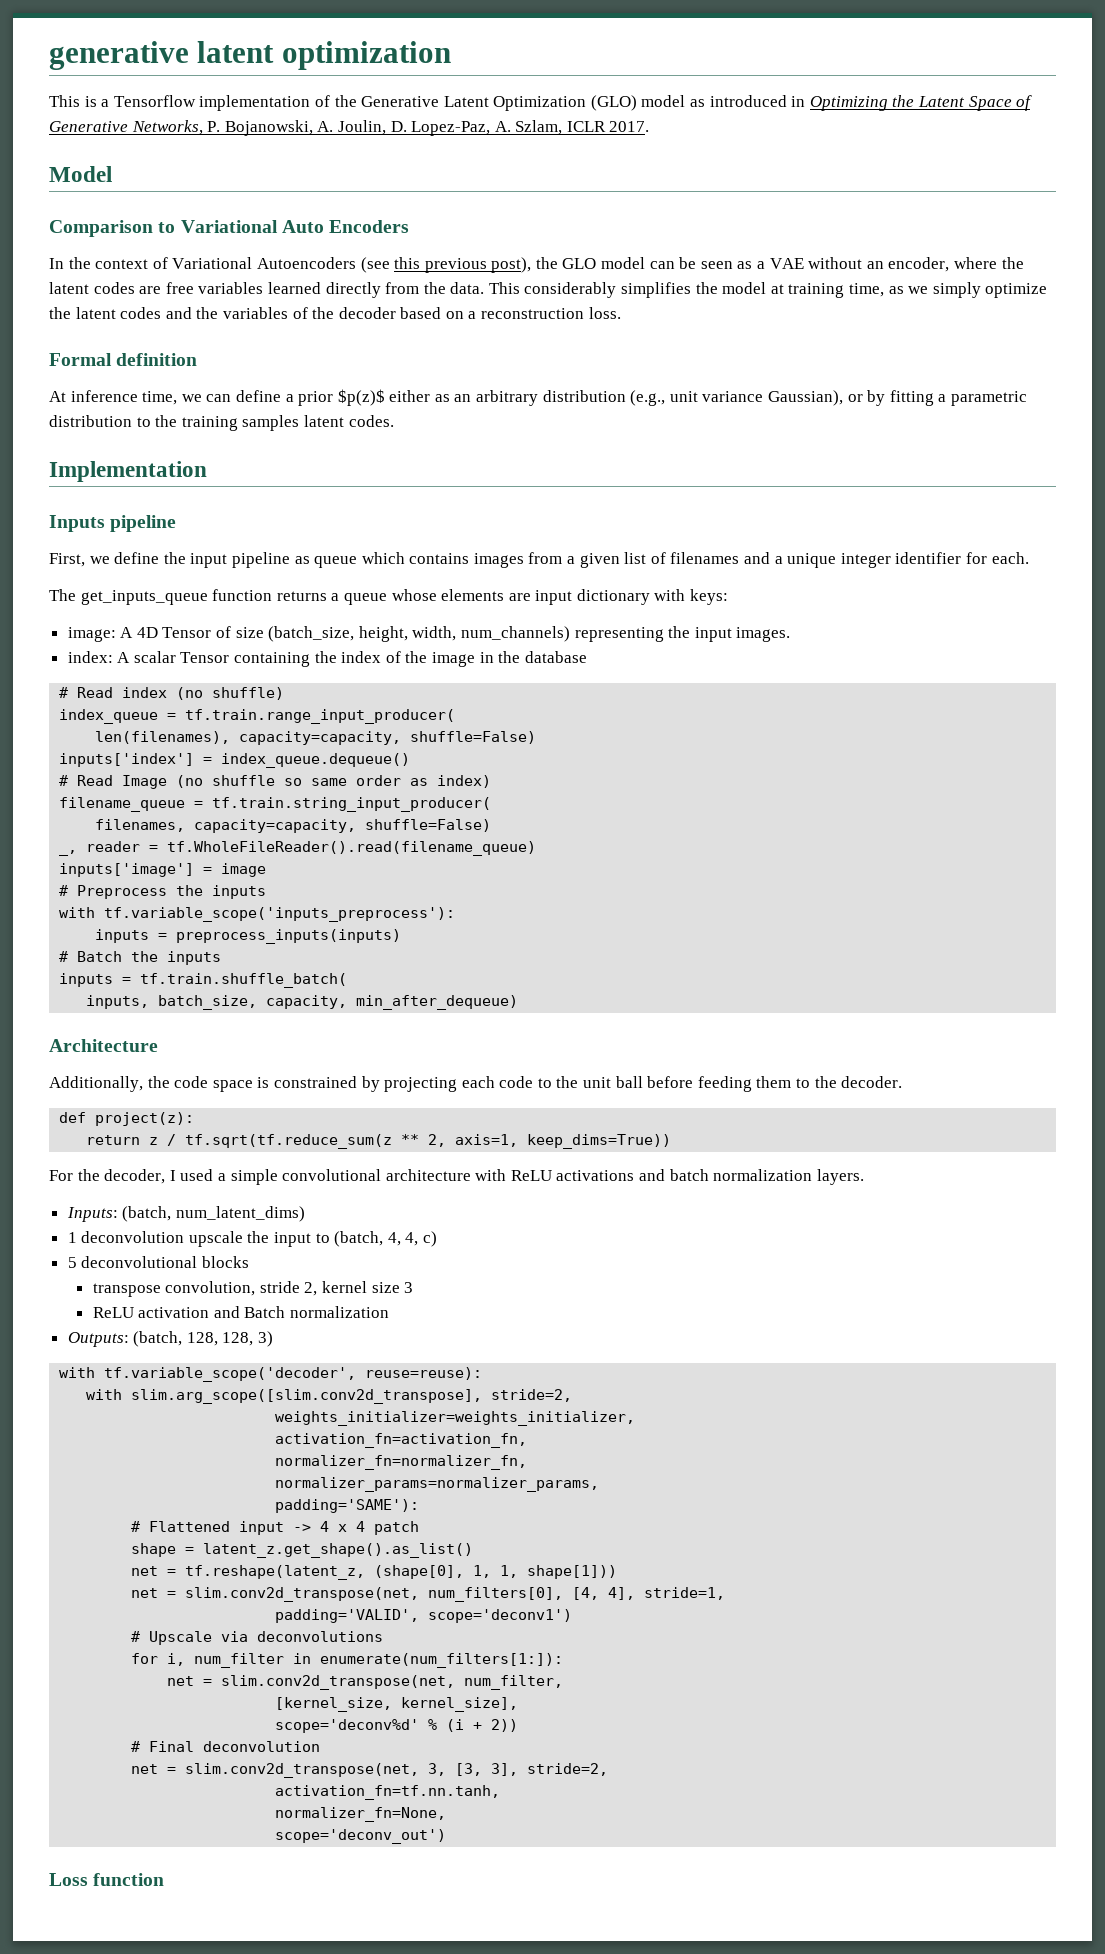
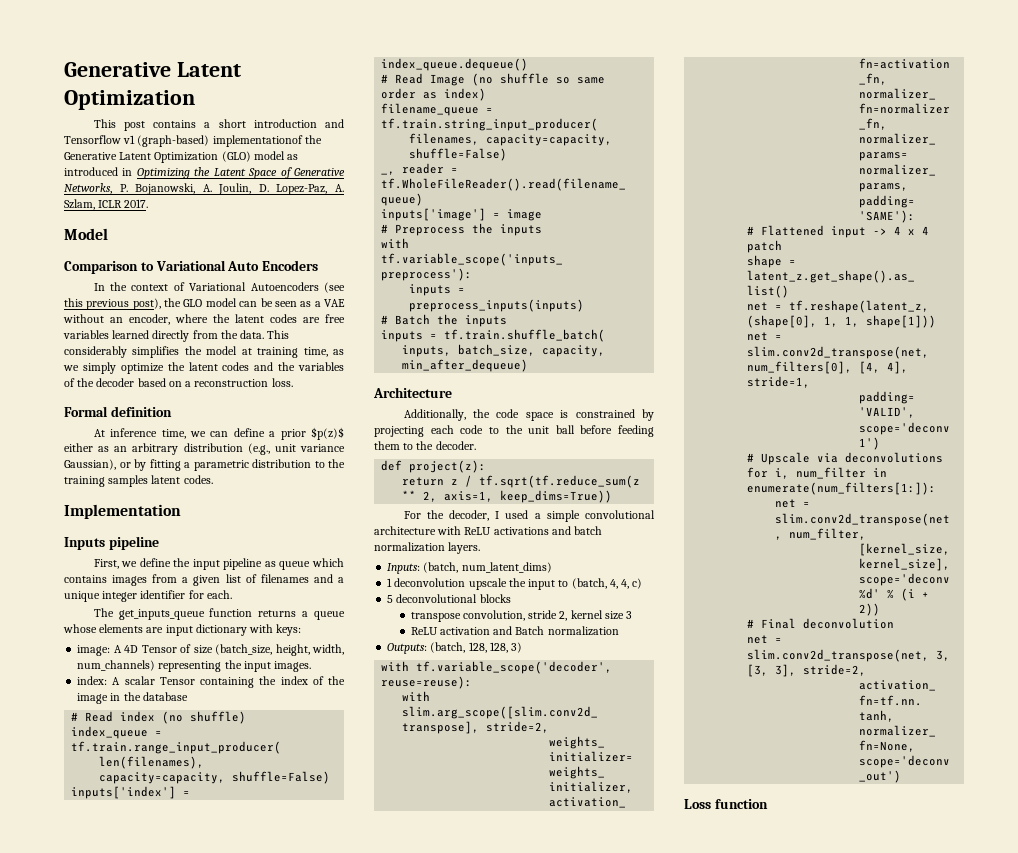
[49,41,451,70] [49,95,330,111] generative latent optimization // This is a Tensorflow implementation of -> [64,62,241,77] [64,90,195,110] [93,119,344,131] [64,135,303,147] Generative Latent Optimization // This post contains a short introduction and Tensorflow v1 (graph-based) implementationof

